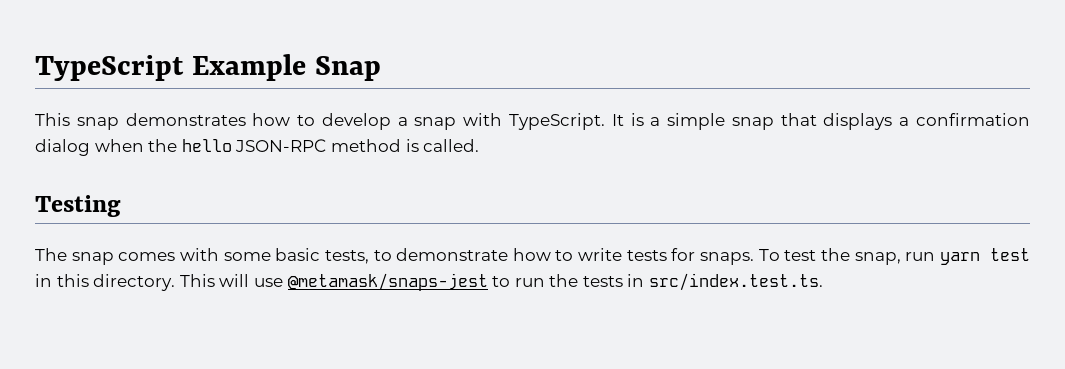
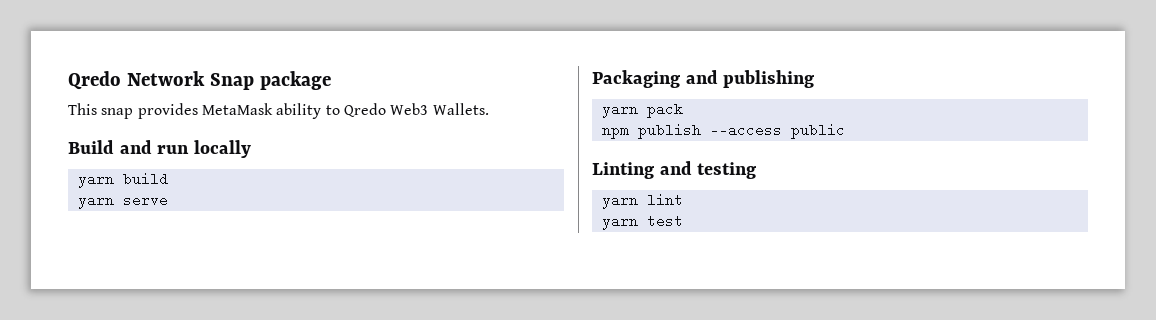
[35,54,306,81] TypeScript Example -> [68,71,205,90] Qredo Network
(381, 68) none -> [259,71,331,90] package
[125,113,1031,130] [35,139,480,156] [35,195,121,217] [35,248,1030,265] [35,273,824,291] demonstrates how to develop a snap with TypeScript. It is a simple snap that displays a confirmation dialog when the hello JSON-RPC method is called. // Testing // The snap comes with some basic tests, to demonstrate how to write tests for snaps. To test the snap, run yarn test in this directory. This will use @metamask/snaps-jest to run the tests in src/index.test.ts. -> [137,103,489,119] [68,140,251,158] [77,172,168,188] [77,193,168,209] [592,70,815,88] [601,102,683,118] [601,123,845,139] [592,161,757,179] [601,193,683,209] [601,214,683,230] provides MetaMask ability to Qredo Web3 Wallets. // Build and run locally // yarn build // yarn serve // Packaging and publishing // yarn pack // npm publish --access public // Linting and testing // yarn lint // yarn test

